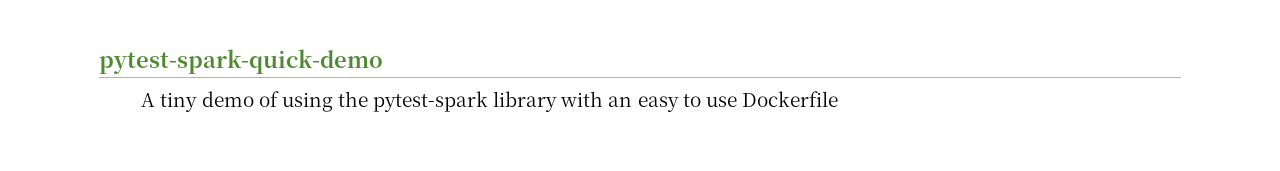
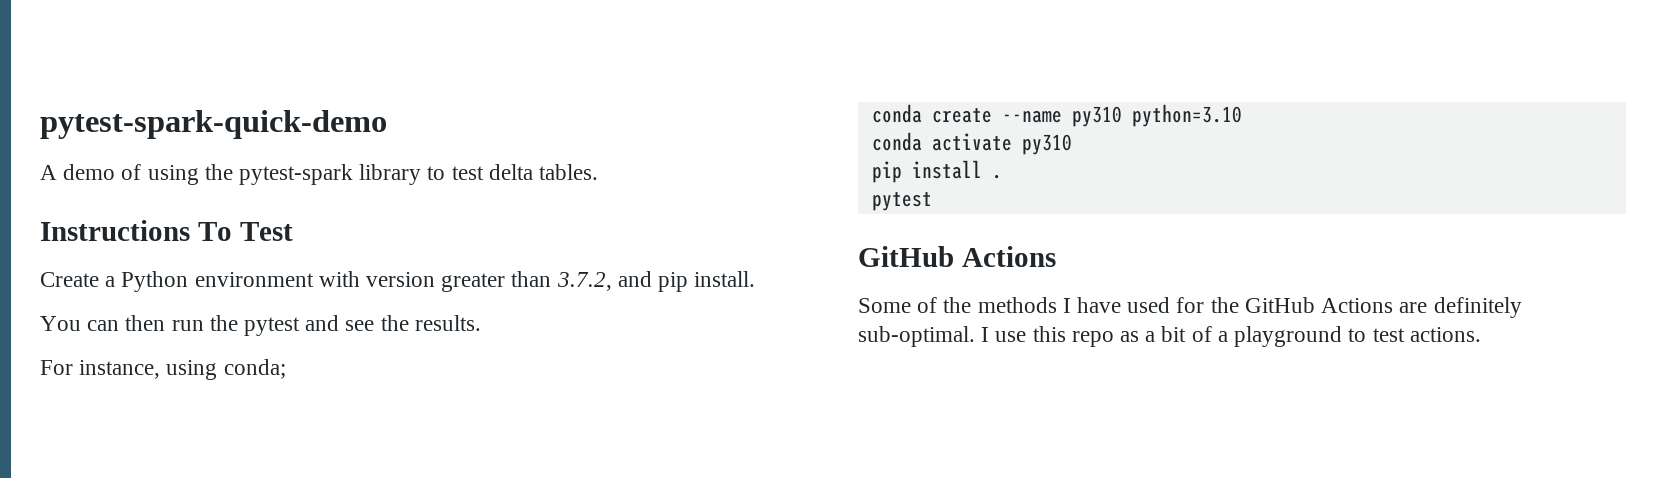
[160,92,198,112] tiny -> (57, 172) none
[560,91,838,112] with an easy to use Dockerfile -> [427,164,599,180] [40,220,293,241] [40,271,756,292] [40,315,481,336] [40,359,286,380] [871,104,1242,127] [871,132,1072,155] [871,160,1002,183] [871,192,932,211] [858,246,1056,267] [858,297,1522,318] [858,326,1481,347] to test delta tables. // Instructions To Test // Create a Python environment with version greater than 3.7.2, and pip install. // You can then run the pytest and see the results. // For instance, using conda; // conda create --name py310 python=3.10 // conda activate py310 // pip install . // pytest // GitHub Actions // Some of the methods I have used for the GitHub Actions are definitely sub-optimal. I use this repo as a bit of a playground to test actions.

